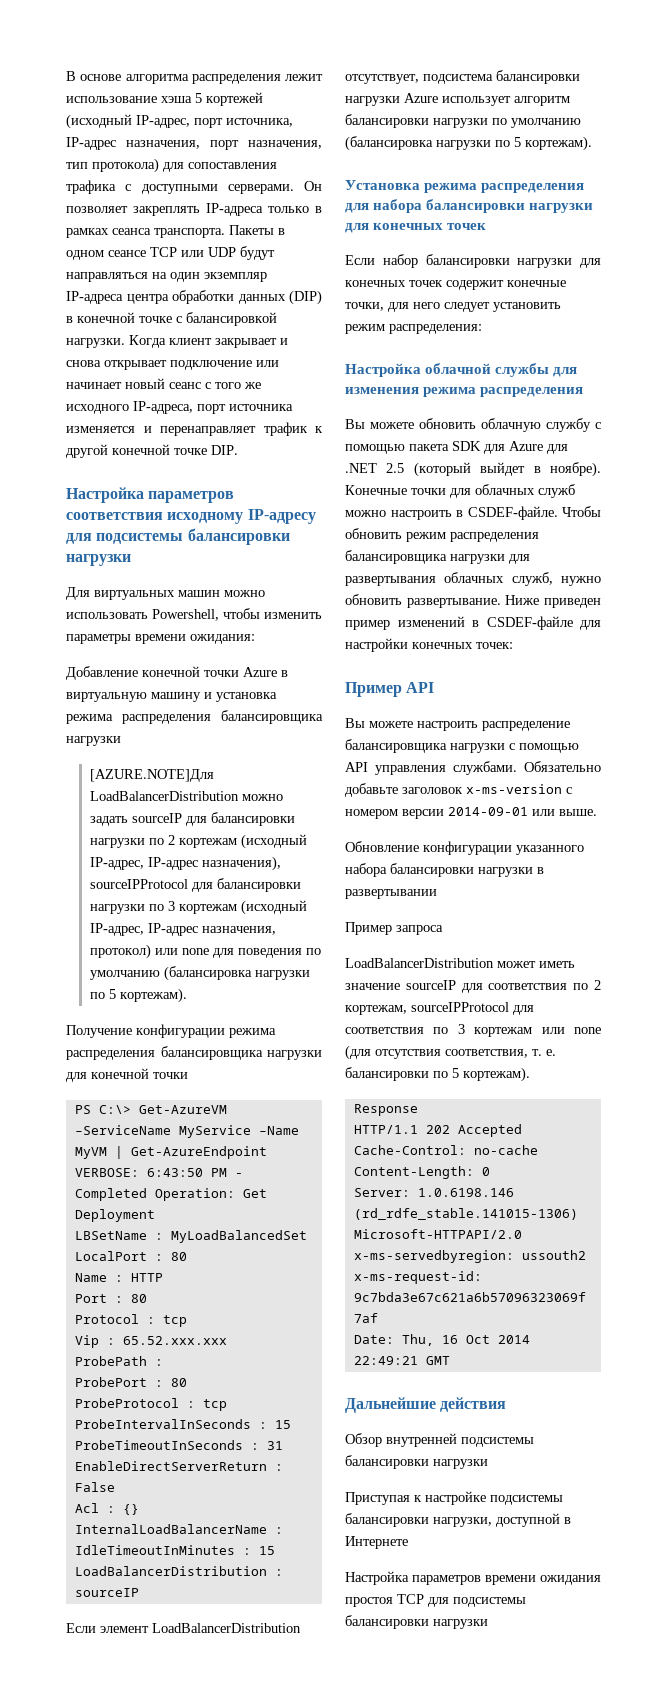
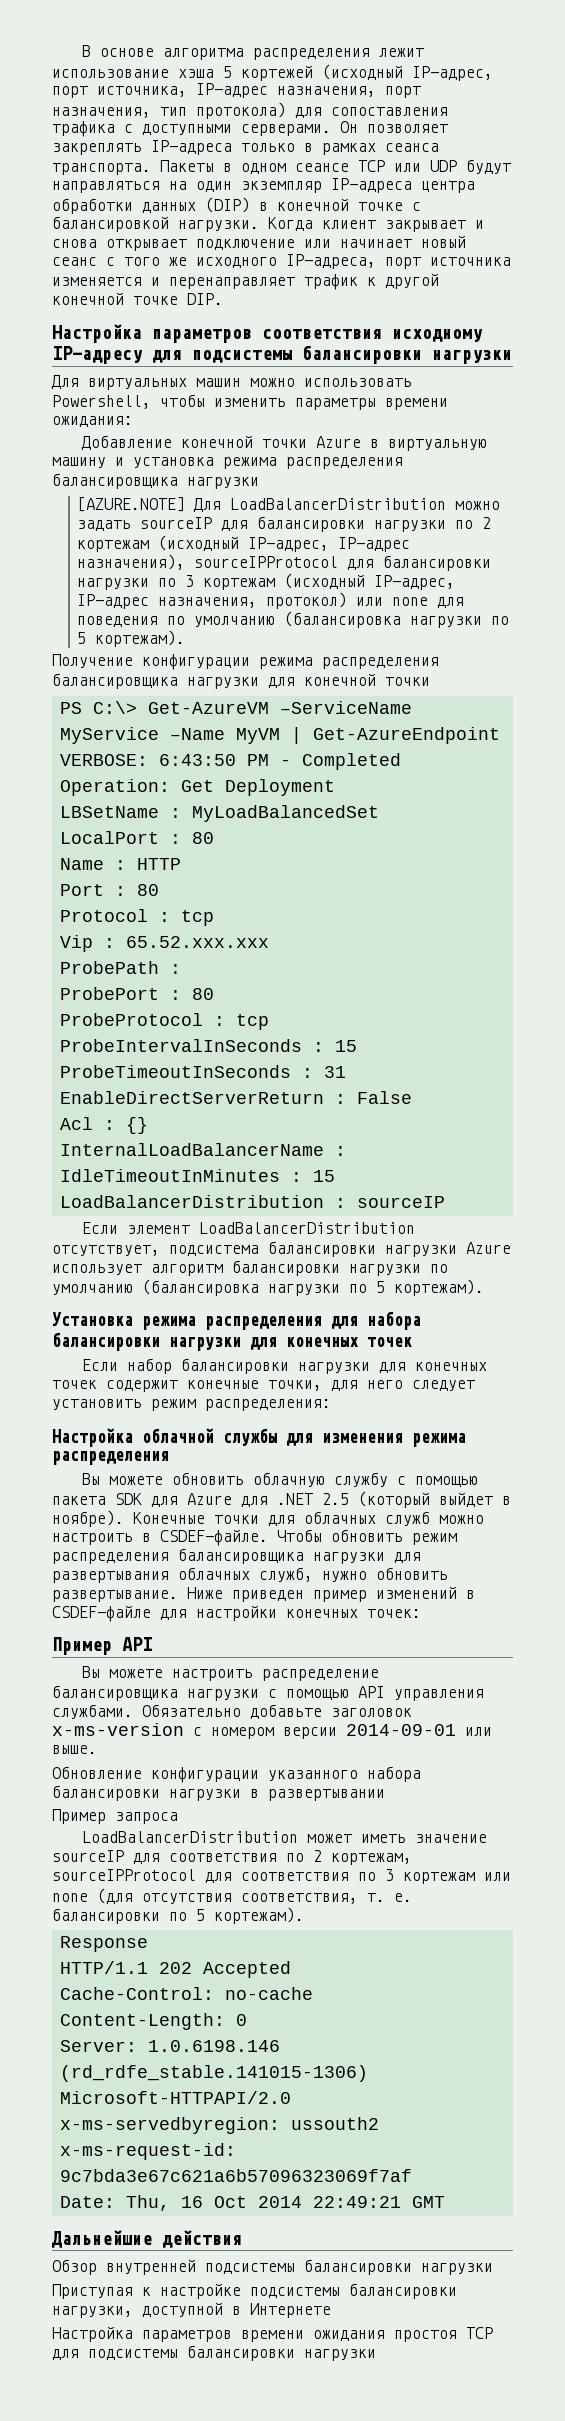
[89,769,214,782] [AZURE.NOTE]Для -> [77,497,222,512] [AZURE.NOTE] Для

